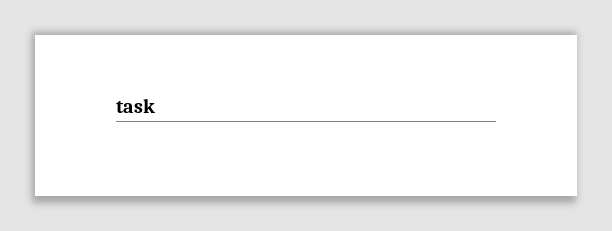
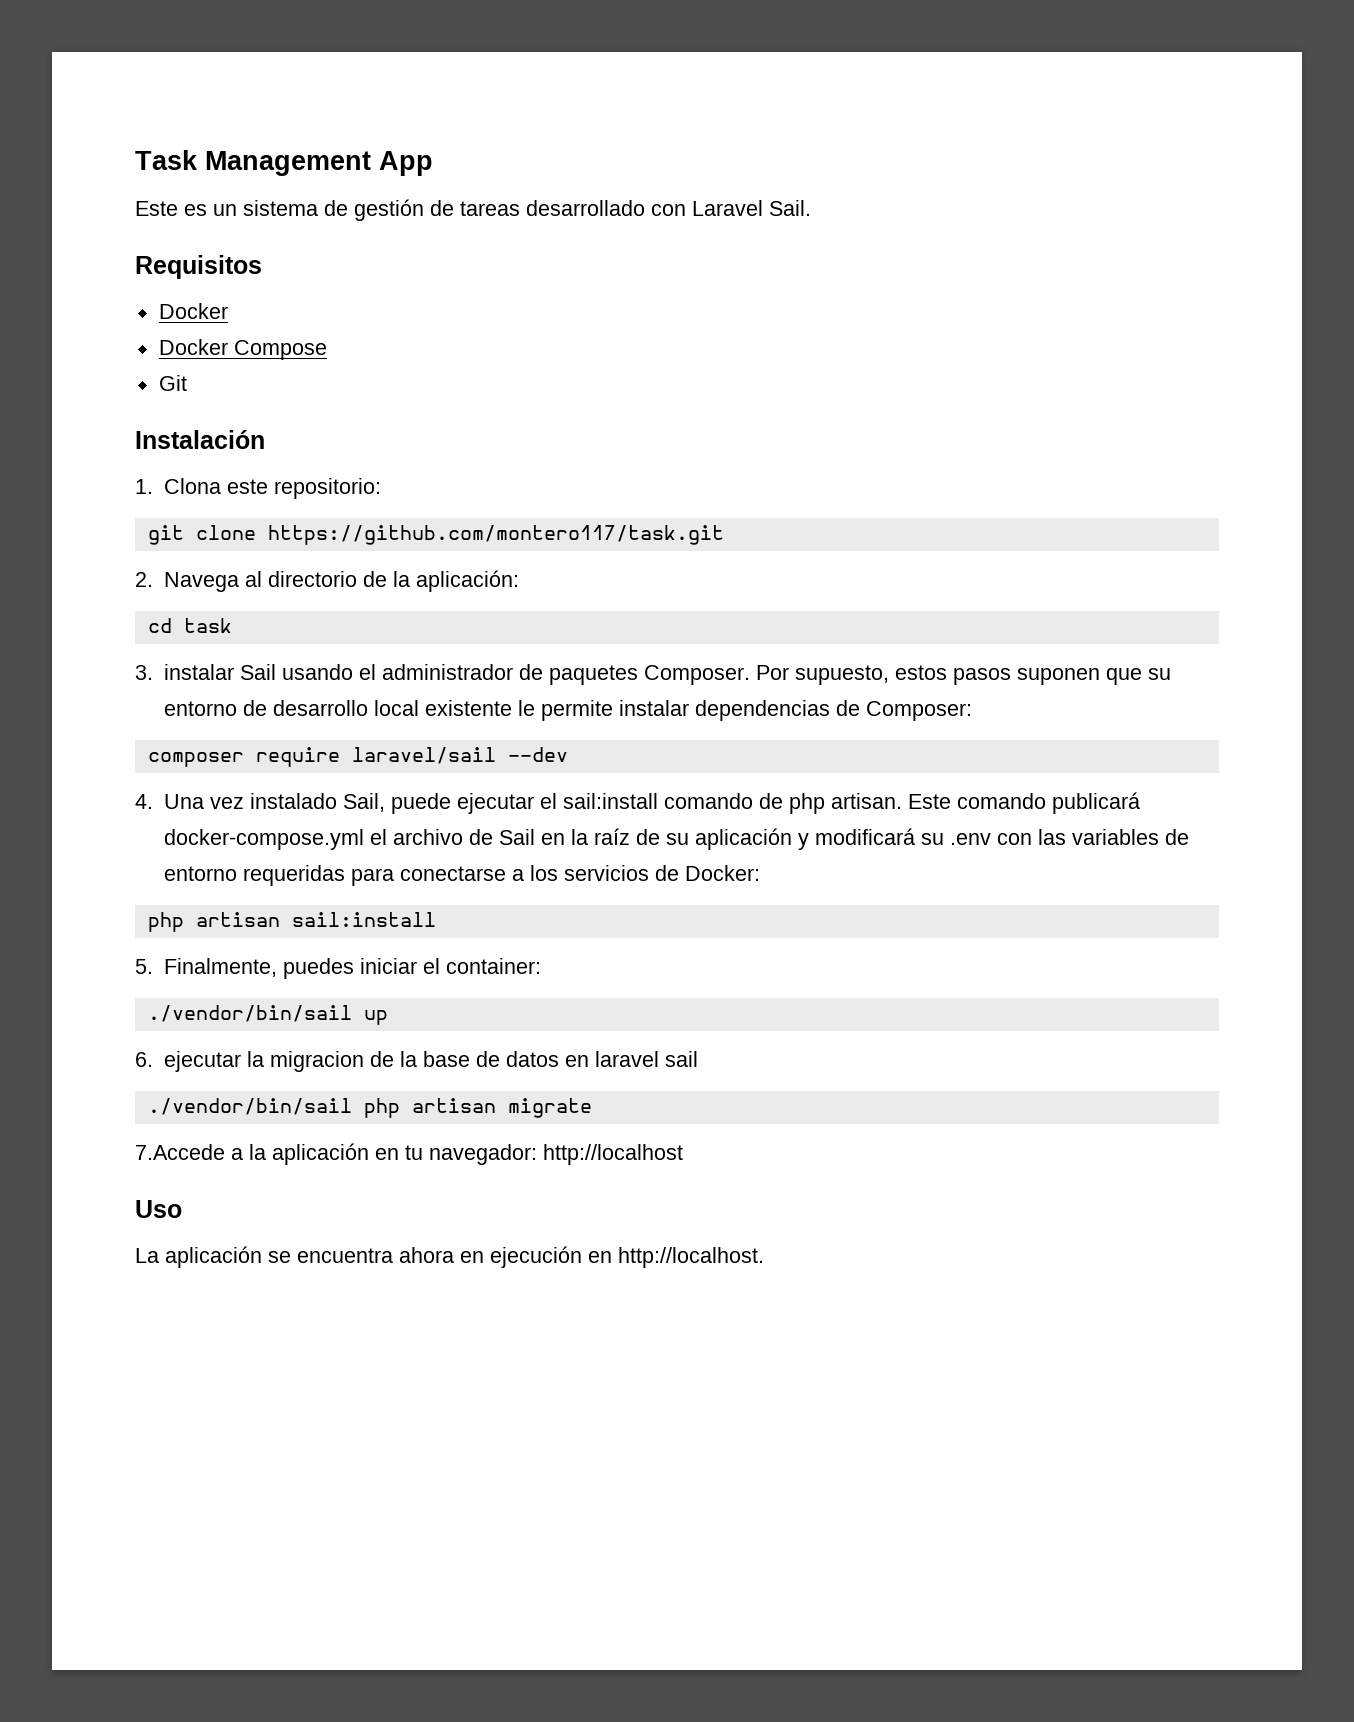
[116,98,155,113] task -> [135,150,433,176] [135,199,811,221] [135,255,262,279] [158,303,228,319] [158,339,327,360] [158,375,187,391] [135,430,265,449] [135,478,381,499] [147,525,724,545] [135,570,519,592] [147,618,232,633] [135,664,1171,685] [163,700,972,721] [147,747,568,767] [135,792,1140,814] [163,828,1189,850] [163,865,760,886] [147,912,436,932] [135,958,541,979] [147,1005,388,1025] [135,1051,698,1072] [147,1098,592,1118] [135,1143,683,1165] [135,1200,182,1218] [135,1246,764,1268] Task Management App // Este es un sistema de gestión de tareas desarrollado con Laravel Sail. // Requisitos // Docker // Docker Compose // Git // Instalación // 1. Clona este repositorio: // git clone https://github.com/montero117/task.git // 2. Navega al directorio de la aplicación: // cd task // 3. instalar Sail usando el administrador de paquetes Composer. Por supuesto, estos pasos suponen que su entorno de desarrollo local existente le permite instalar dependencias de Composer: // composer require laravel/sail --dev // 4. Una vez instalado Sail, puede ejecutar el sail:install comando de php artisan. Este comando publicará docker-compose.yml el archivo de Sail en la raíz de su aplicación y modificará su .env con las variables de entorno requeridas para conectarse a los servicios de Docker: // php artisan sail:install // 5. Finalmente, puedes iniciar el container: // ./vendor/bin/sail up // 6. ejecutar la migracion de la base de datos en laravel sail // ./vendor/bin/sail php artisan migrate // 7.Accede a la aplicación en tu navegador: http://localhost // Uso // La aplicación se encuentra ahora en ejecución en http://localhost.

